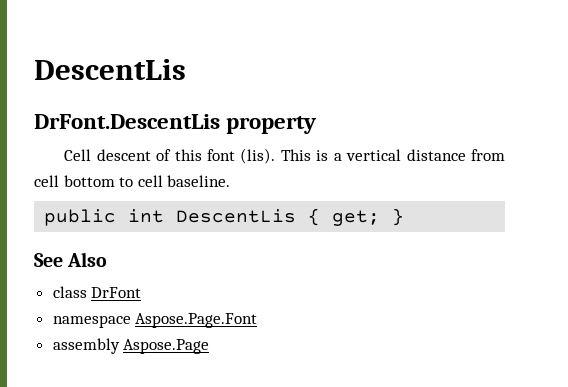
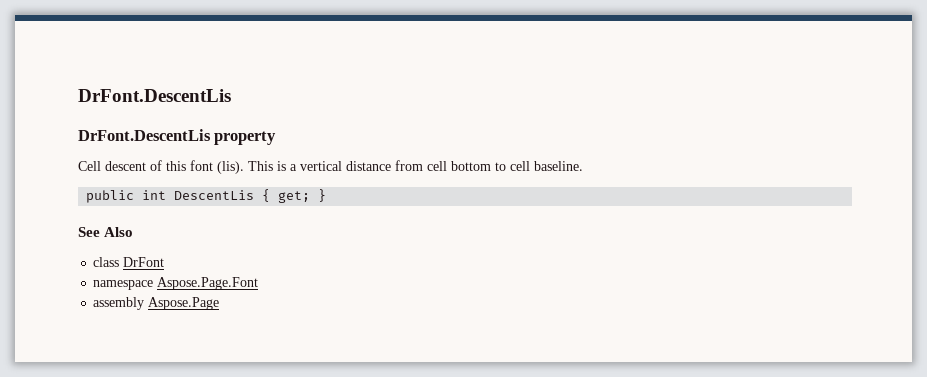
[34,59,186,80] DescentLis -> [78,89,231,102] DrFont.DescentLis

